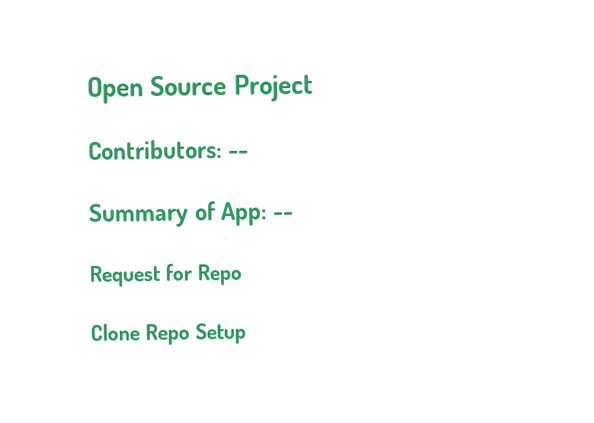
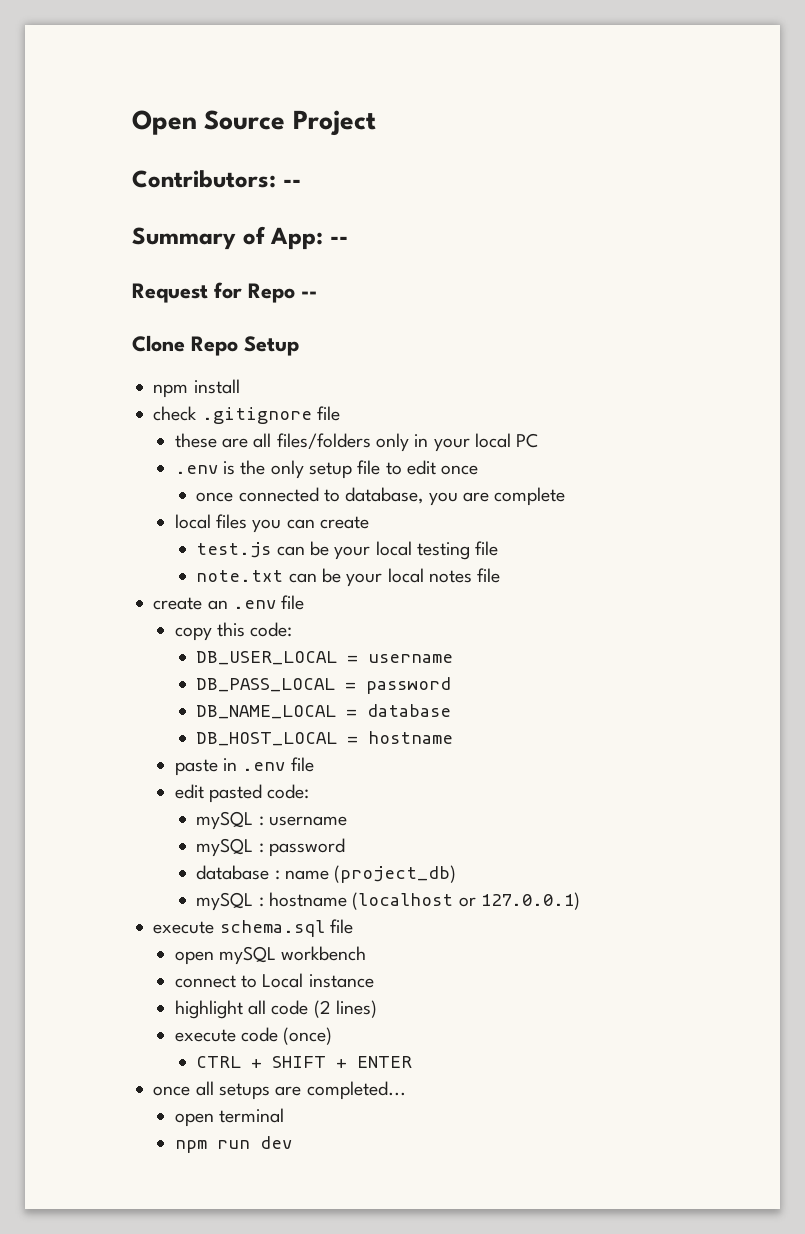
(243, 274) none -> [301,291,317,298] --
(246, 333) none -> [153,379,240,398] [153,406,340,424] [174,433,539,452] [174,460,479,479] [196,487,566,506] [174,514,370,533] [196,541,499,560] [196,568,501,587] [153,595,305,610] [174,622,293,641] [196,651,454,665] [196,677,452,694] [196,704,452,719] [196,731,454,746] [174,757,314,776] [174,784,310,803] [196,811,347,830] [196,838,345,857] [196,865,457,883] [196,892,580,911] [153,919,353,937] [174,946,367,965] [174,973,374,988] [174,1000,378,1019] [174,1027,333,1045] [196,1056,413,1068] [153,1081,406,1100] [174,1108,285,1127] [174,1136,292,1153] // npm install // check .gitignore file // these are all files/folders only in your local PC // .env is the only setup file to edit once // once connected to database, you are complete // local files you can create // test.js can be your local testing file // note.txt can be your local notes file // create an .env file // copy this code: // DB_USER_LOCAL = username // DB_PASS_LOCAL = password // DB_NAME_LOCAL = database // DB_HOST_LOCAL = hostname // paste in .env file // edit pasted code: // mySQL : username // mySQL : password // database : name (project_db) // mySQL : hostname (localhost or 127.0.0.1) // execute schema.sql file // open mySQL workbench // connect to Local instance // highlight all code (2 lines) // execute code (once) // CTRL + SHIFT + ENTER // once all setups are completed... // open terminal // npm run dev

